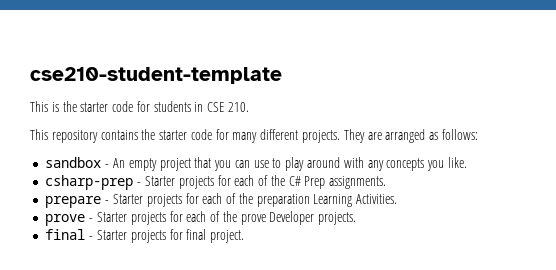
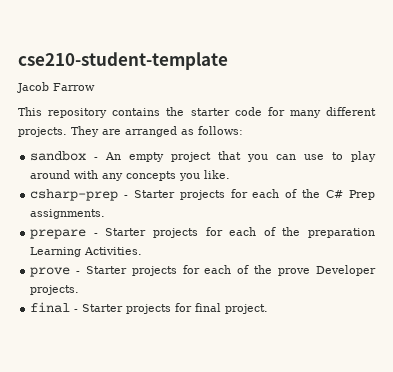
[30,101,250,112] This is the starter code for students in CSE 210. -> [17,82,95,93] Jacob Farrow

